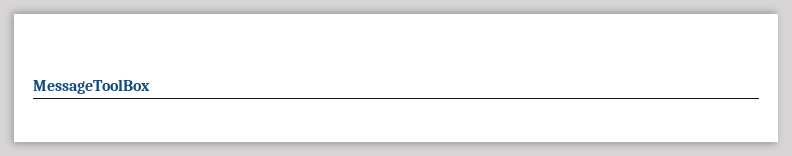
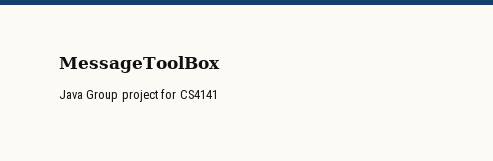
(150, 86) none -> [59,89,218,102] // Java Group project for CS4141

